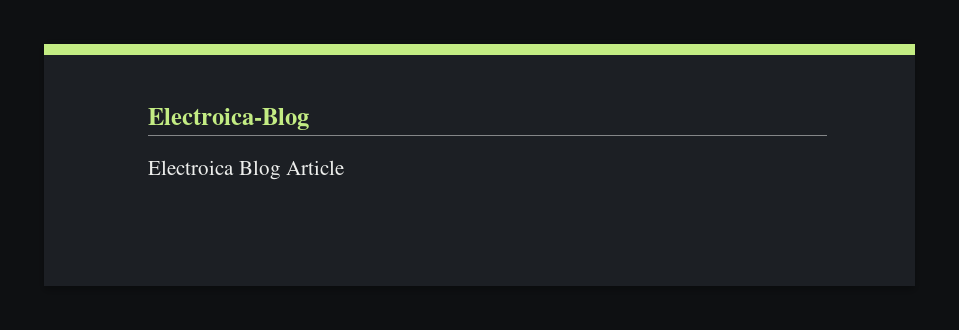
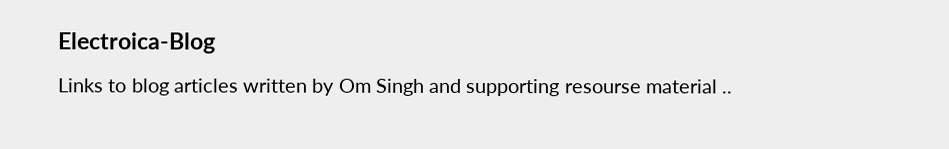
[148,160,345,180] Electroica Blog Article -> [57,78,733,97] Links to blog articles written by Om Singh and supporting resourse material ..

